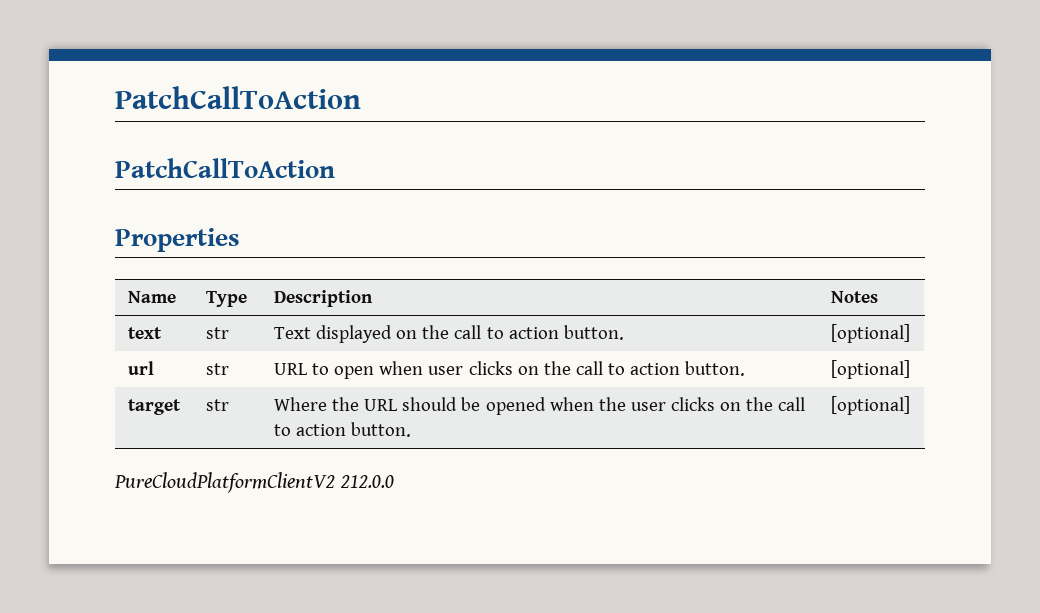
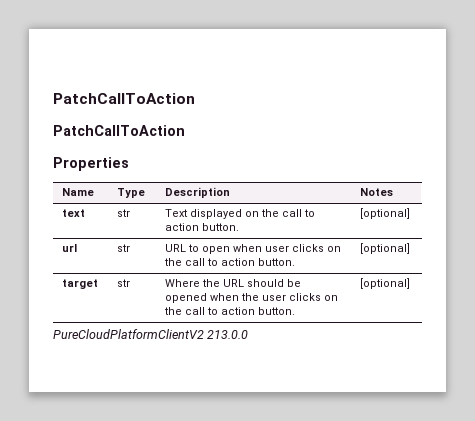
[339,475,394,488] 212.0.0 -> [207,330,249,339] 213.0.0

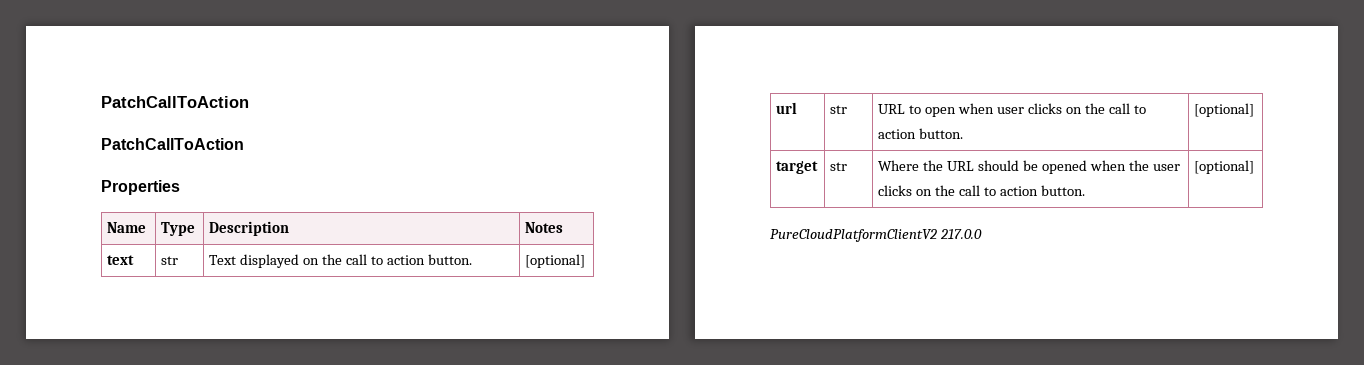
[207,330,249,339] 213.0.0 -> [939,229,982,239] 217.0.0

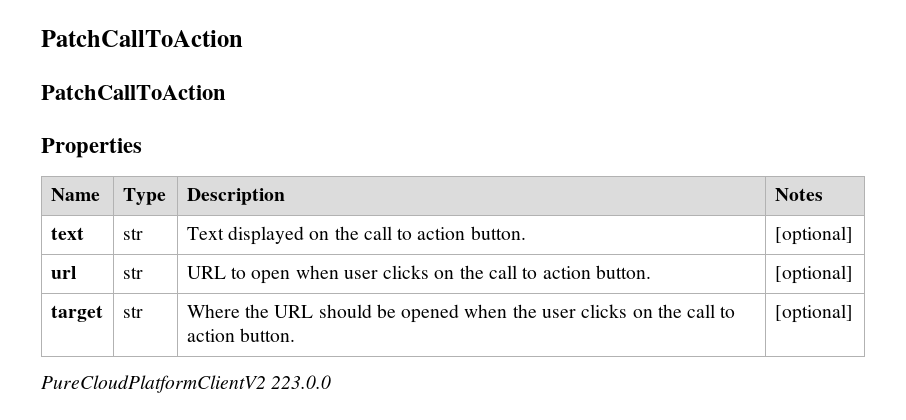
[939,229,982,239] 217.0.0 -> [271,375,332,389] 223.0.0

